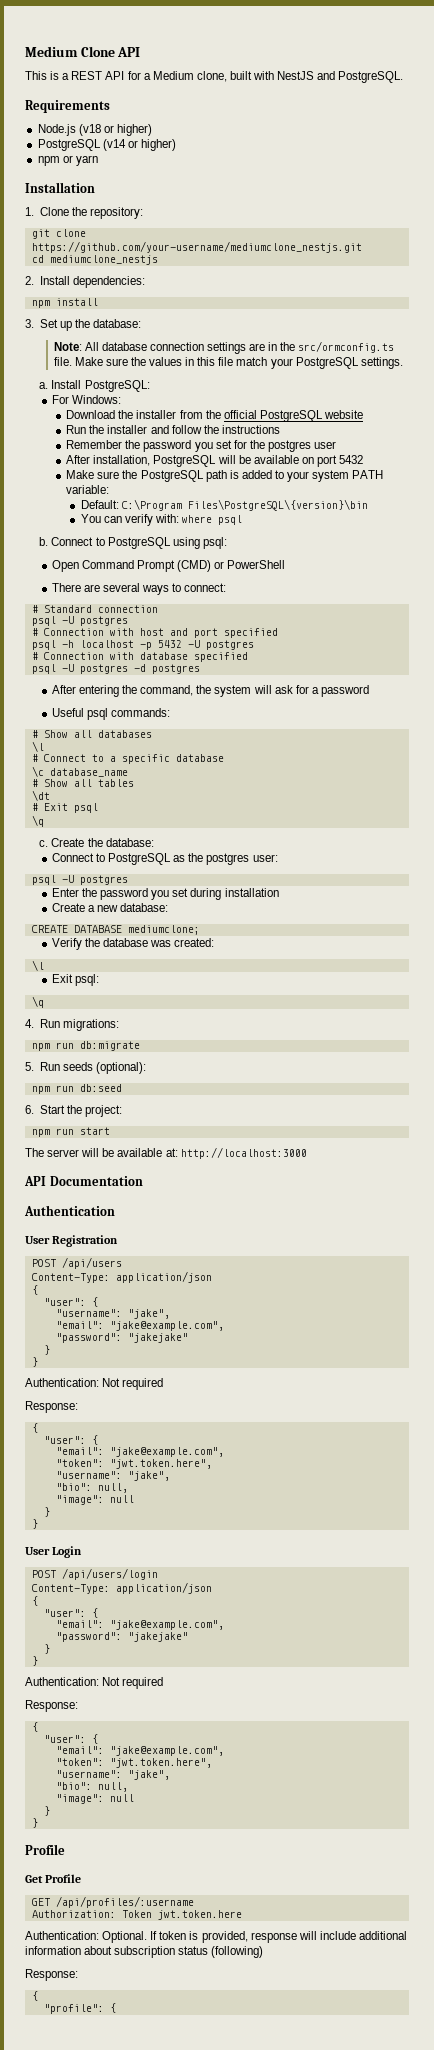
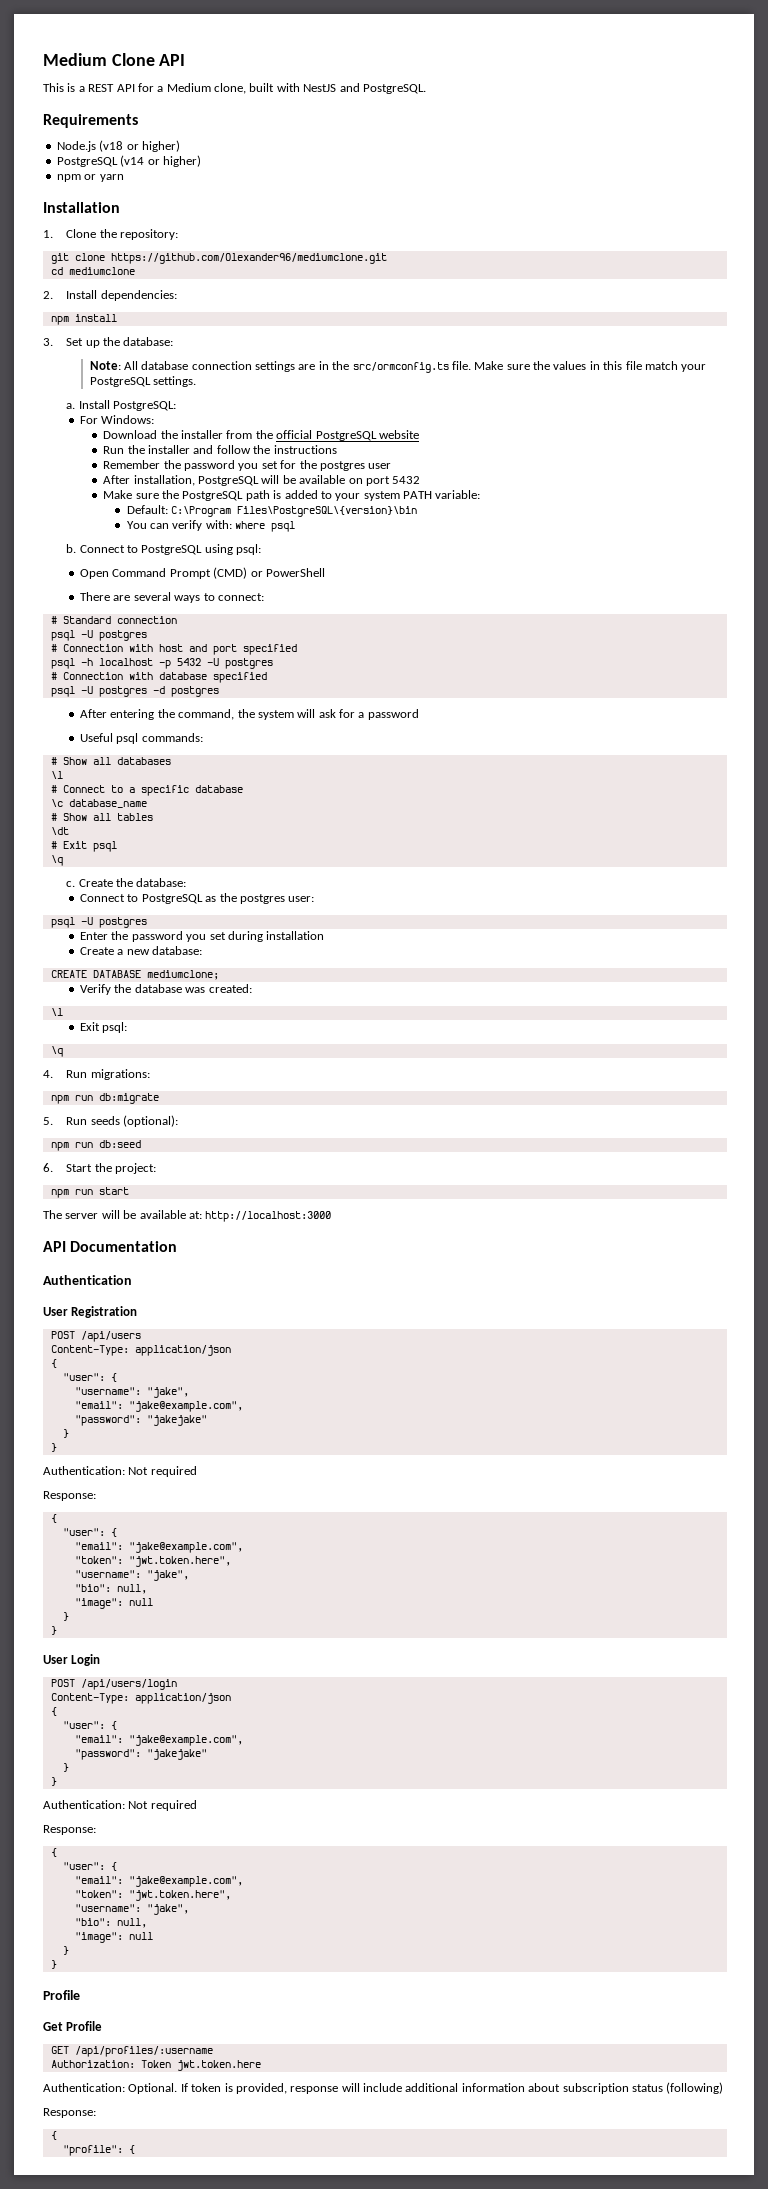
[31,241,362,253] https://github.com/your-username/mediumclone_nestjs.git -> [110,253,387,264] https://github.com/Olexander96/mediumclone.git
[49,255,158,265] mediumclone_nestjs -> [68,267,135,275] mediumclone

